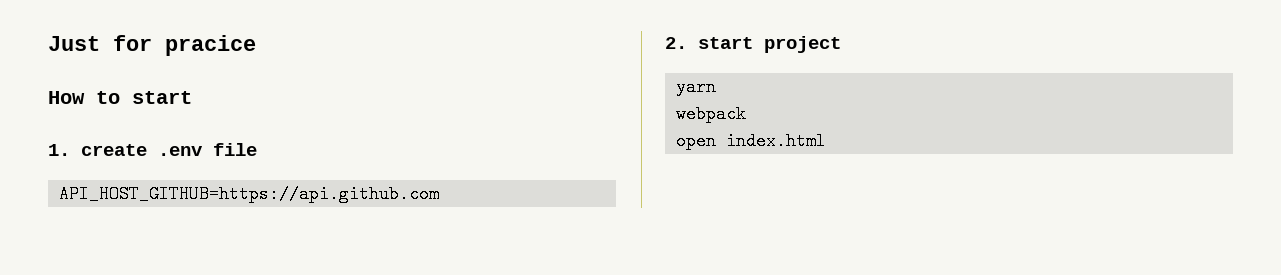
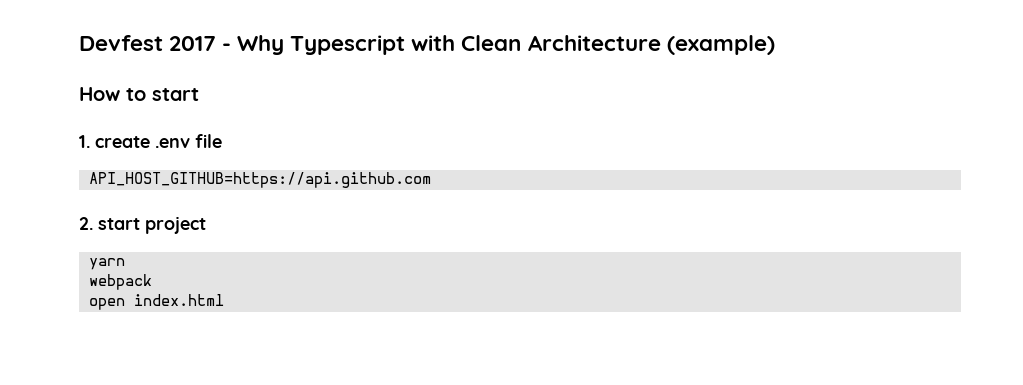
[48,35,256,56] Just for pracice -> [79,35,775,55] Devfest 2017 - Why Typescript with Clean Architecture (example)

